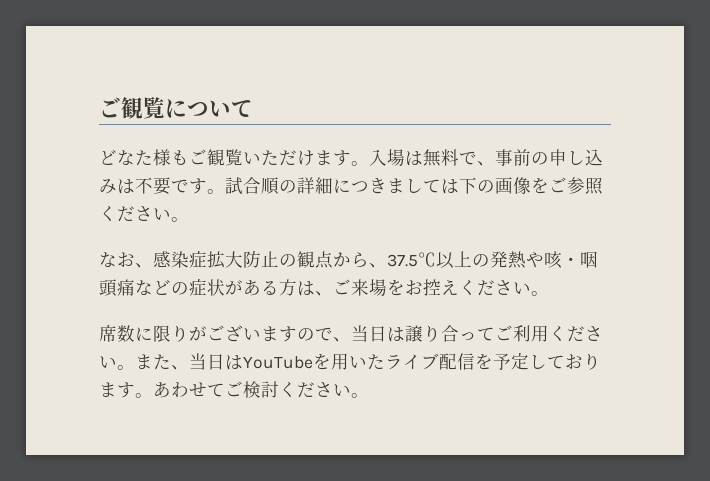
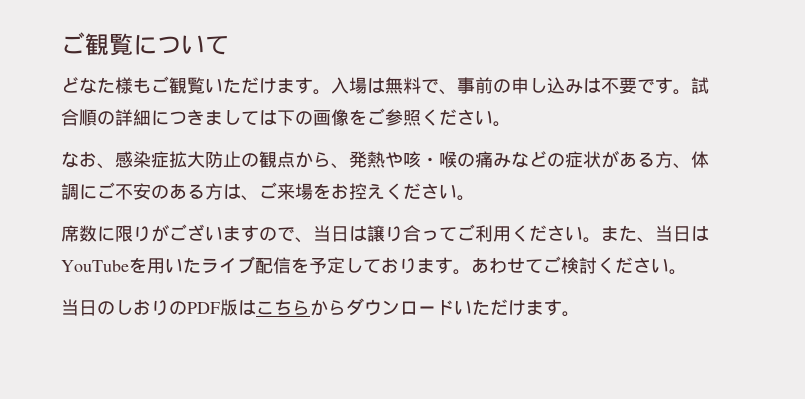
[387,251,490,269] 37.5℃以上の -> (349, 166) none
[580,251,598,268] [99,279,135,297] 咽頭痛 -> [439,151,511,168] 喉の痛み
(297, 287) none -> [673,151,709,169] [61,182,223,200] 、体調にご不安のある方
(369, 395) none -> [61,298,580,317] // 当日のしおりのPDF版はこちらからダウンロードいただけます。

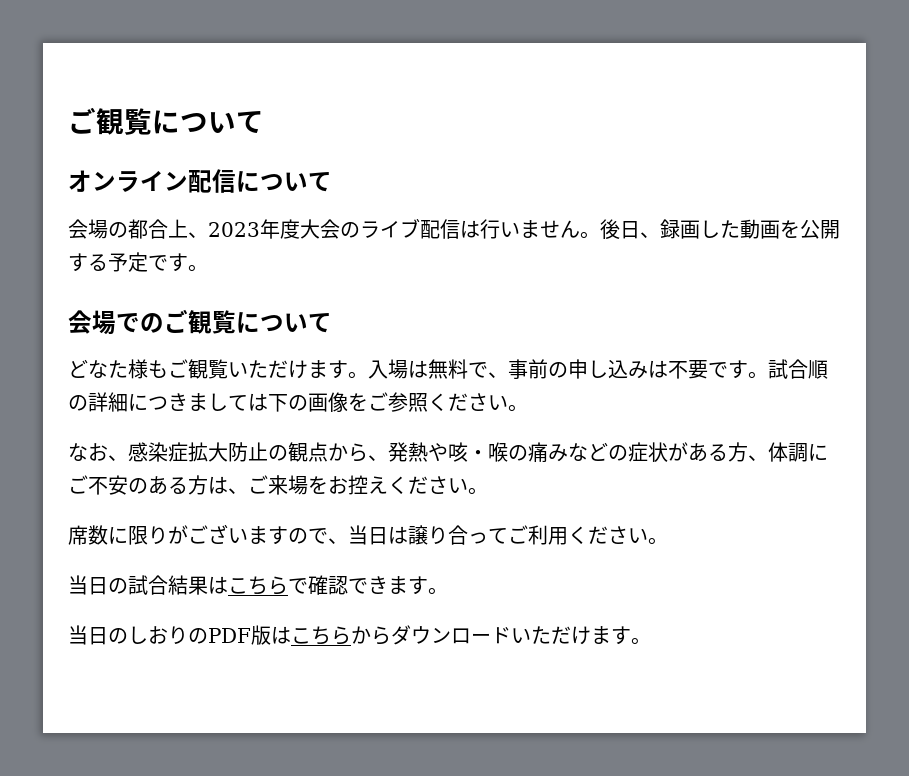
[61,32,229,56] ご観覧について -> [68,107,264,135] [68,169,332,193] [68,218,840,239] [68,252,208,272] [68,309,332,335] ご観覧について // オンライン配信について // 会場の都合上、2023年度大会のライブ配信は行いません。後日、録画した動画を公開する予定です。 // 会場でのご観覧について
[601,225,709,243] [61,256,669,275] また、当日はYouTubeを用いたライブ配信を予定しております。あわせてご検討ください -> [68,575,428,595] // 当日の試合結果はこちらで確認できます

